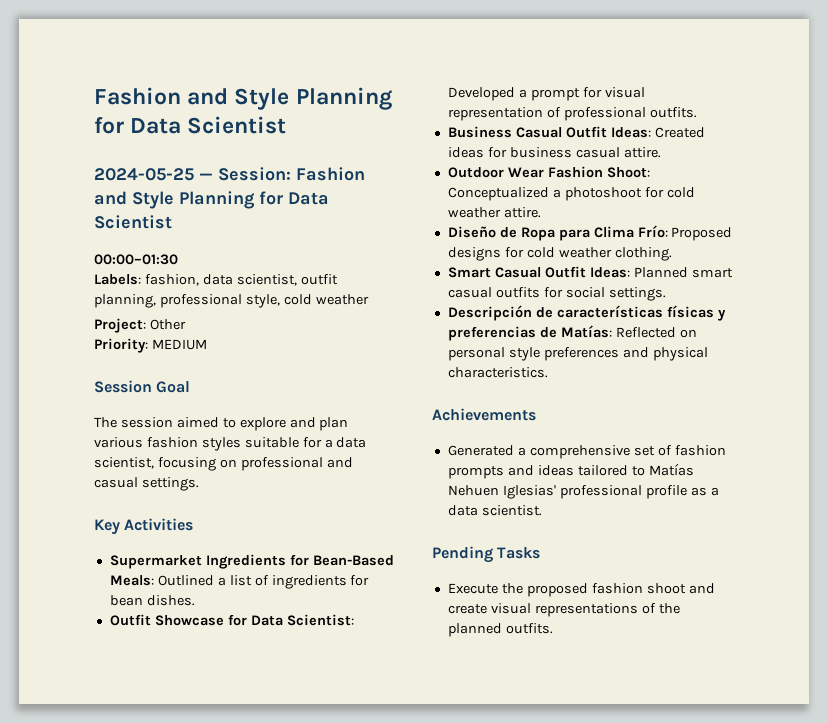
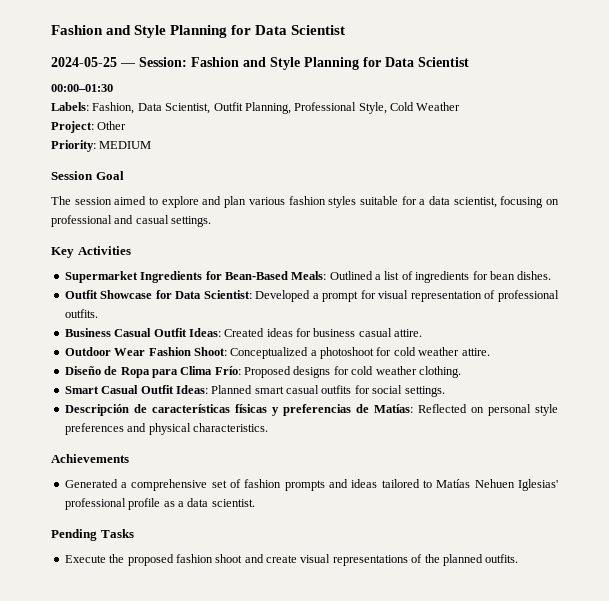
[144,274,338,286] [94,294,369,308] fashion, data scientist, outfit planning, professional style, cold weather -> [92,102,461,114] Fashion, Data Scientist, Outfit Planning, Professional Style, Cold Weather

